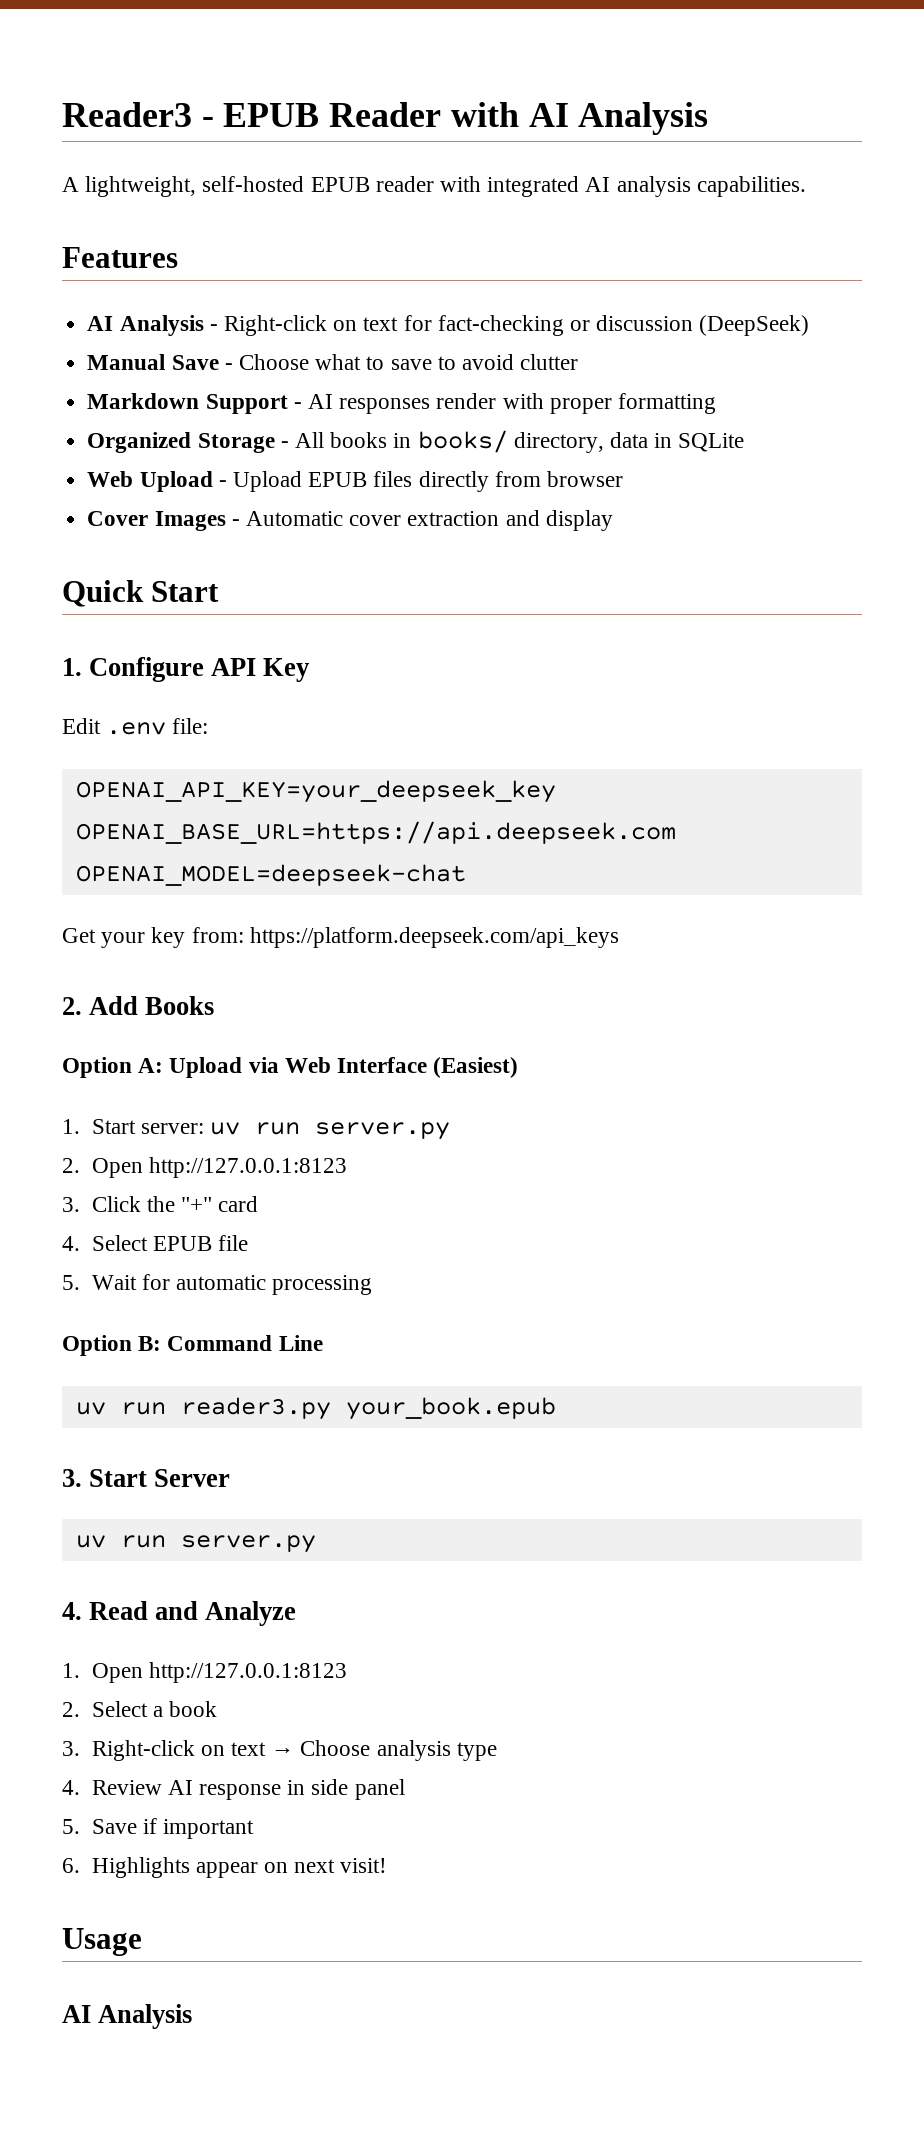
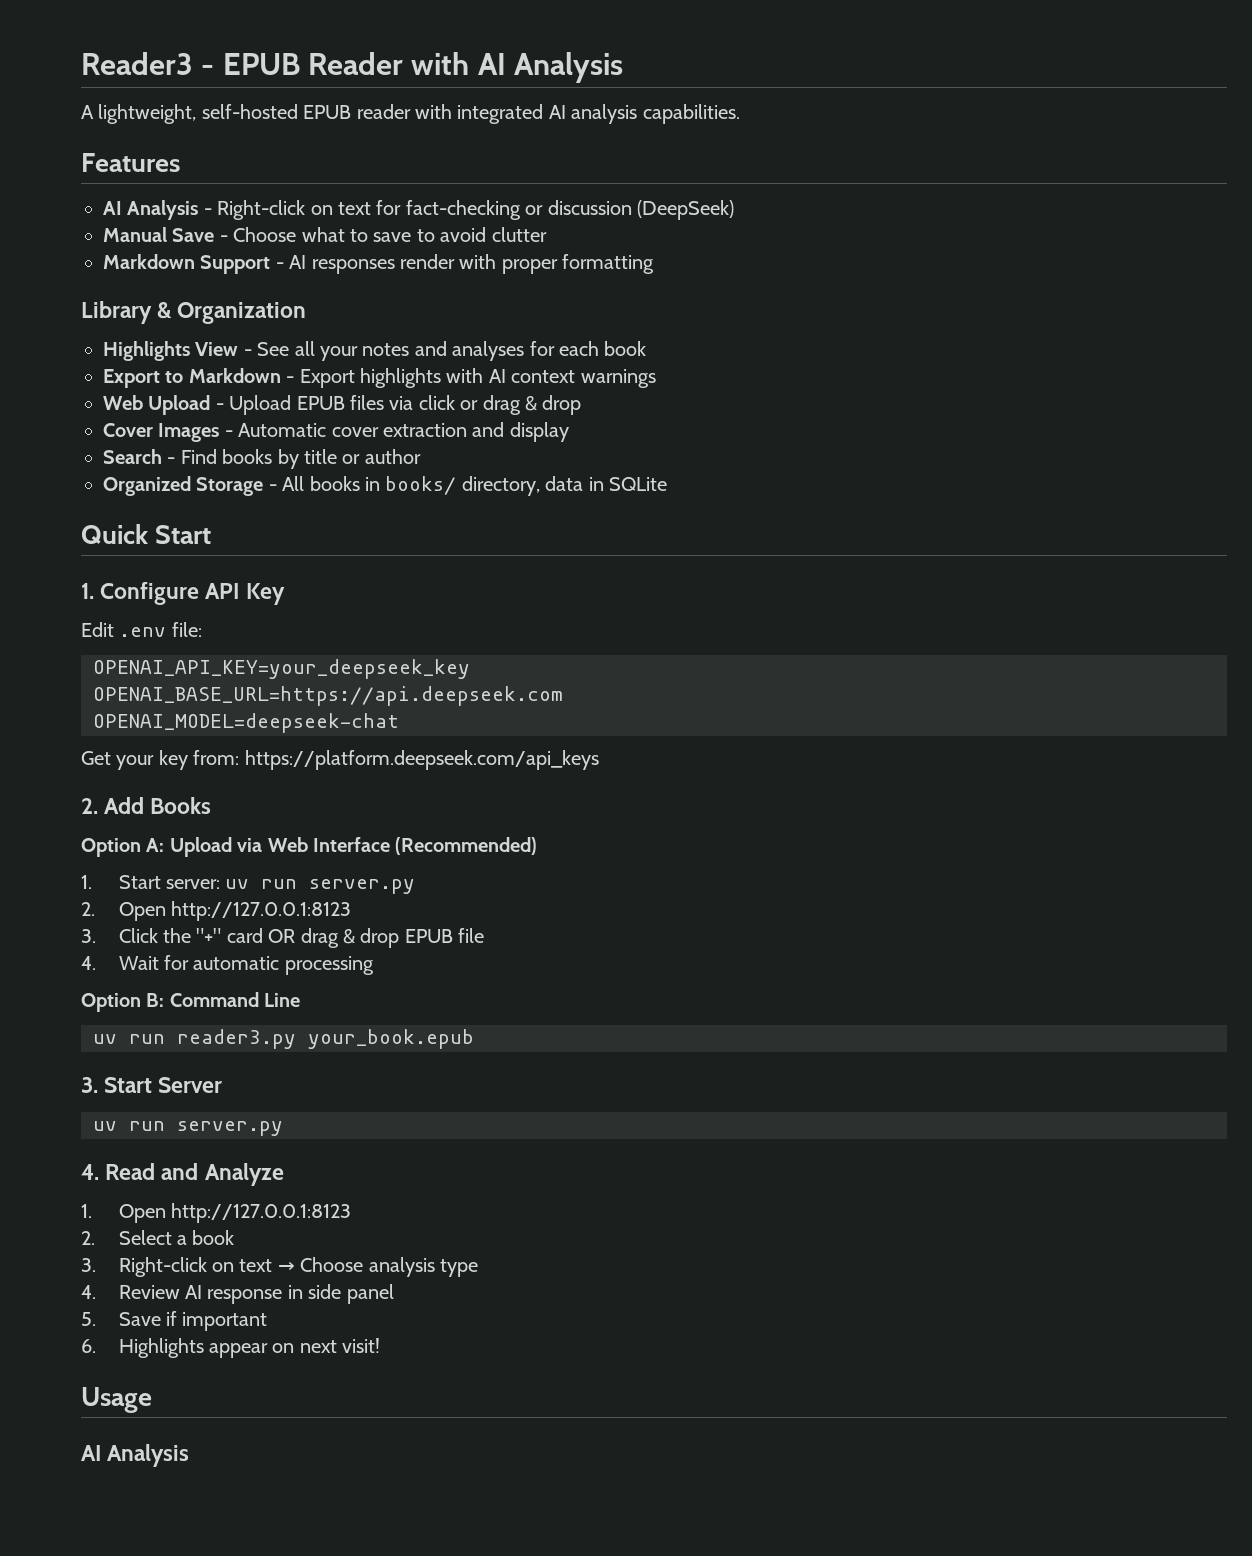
(716, 403) none -> [81,301,307,324] [103,341,647,361] [103,368,656,388] [103,395,582,415] [103,422,569,442] [103,449,421,469] // Library & Organization // Highlights View - See all your notes and analyses for each book // Export to Markdown - Export highlights with AI context warnings // Web Upload - Upload EPUB files via click or drag & drop // Cover Images - Automatic cover extraction and display // Search - Find books by title or author
[87,471,623,492] [87,510,613,531] // Web Upload - Upload EPUB files directly from browser // Cover Images - Automatic cover extraction and display -> (667, 484) none
[433,1057,519,1078] (Easiest) -> [395,837,538,855] (Recommended)
[62,1235,148,1251] // 4. Select -> [268,928,400,948] OR drag & drop
[62,1275,80,1290] 5. -> [81,956,96,970] 4.

